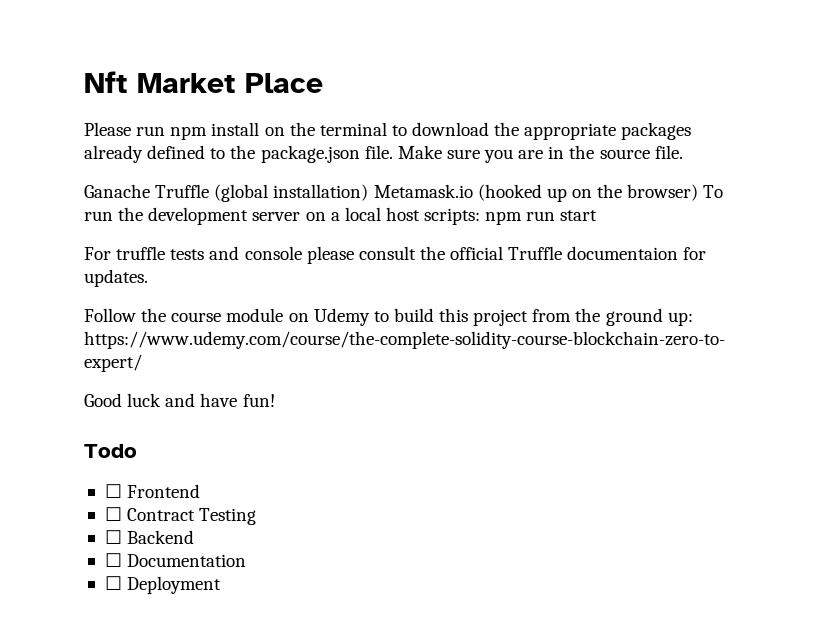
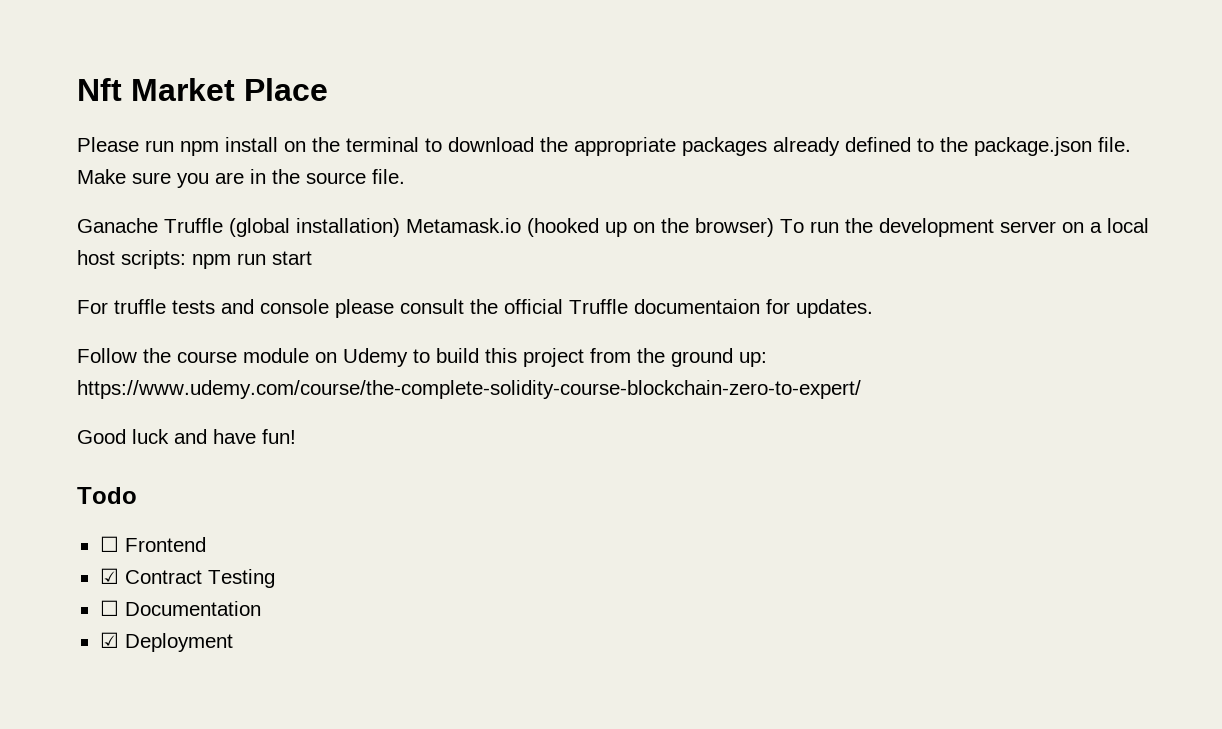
[104,507,122,521] ☐ -> [99,568,119,584] ☑
[104,530,195,544] // ☐ Backend -> (275, 578) none
[104,576,122,590] ☐ -> [99,632,119,648] ☑

